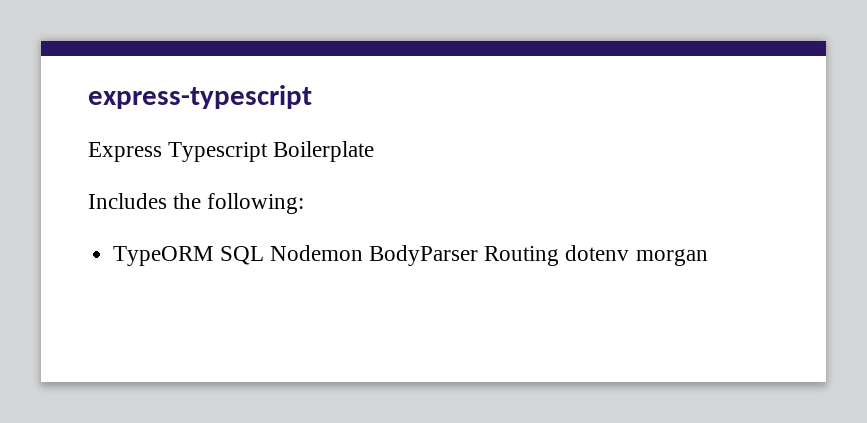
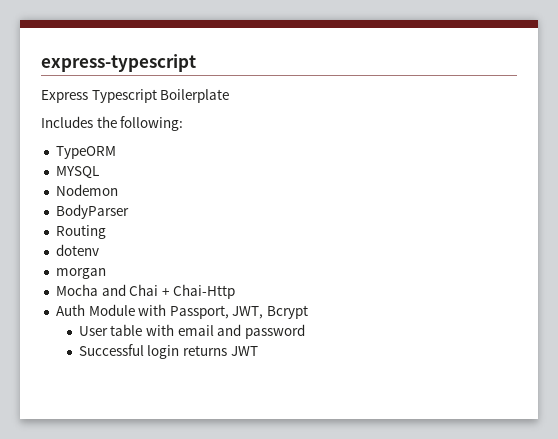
[219,246,264,265] SQL -> [55,166,99,179] // MYSQL //
(363, 253) none -> (118, 190) //
(478, 255) none -> (129, 211) //
(560, 256) none -> (106, 232) //
(630, 253) none -> (99, 250) //
(708, 257) none -> [55,284,236,299] [55,304,309,319] [78,324,306,339] [78,344,258,359] // Mocha and Chai + Chai-Http // Auth Module with Passport, JWT, Bcrypt // User table with email and password // Successful login returns JWT

